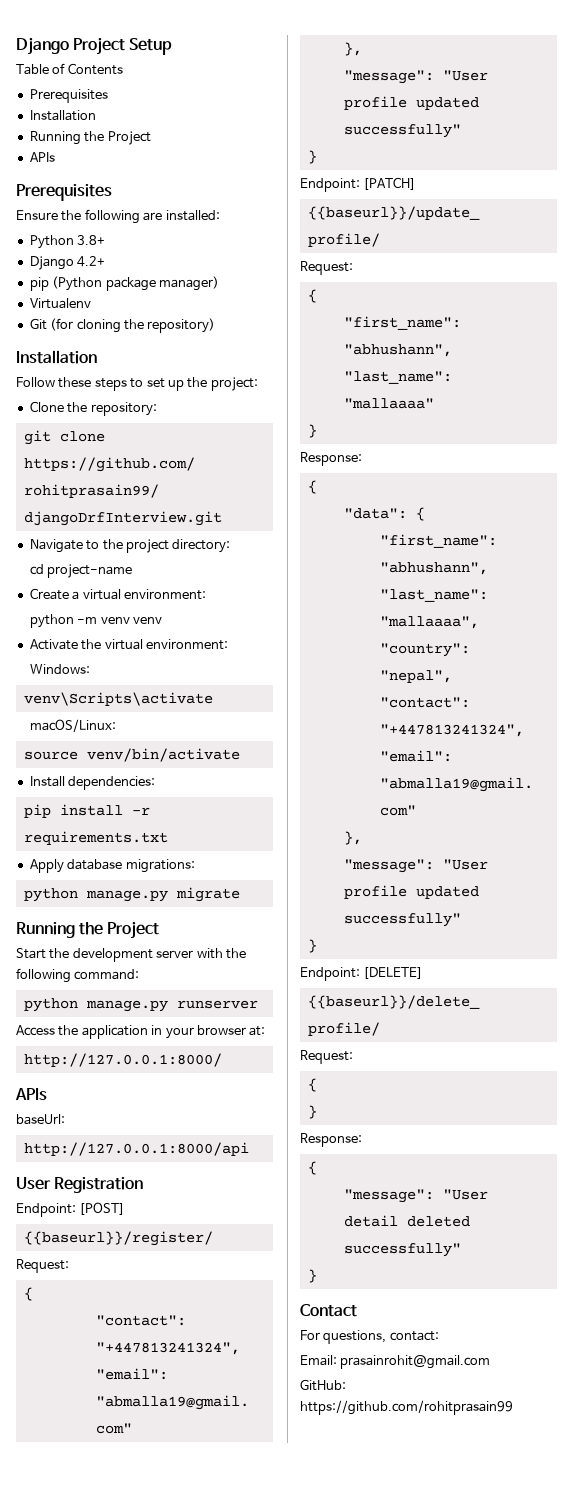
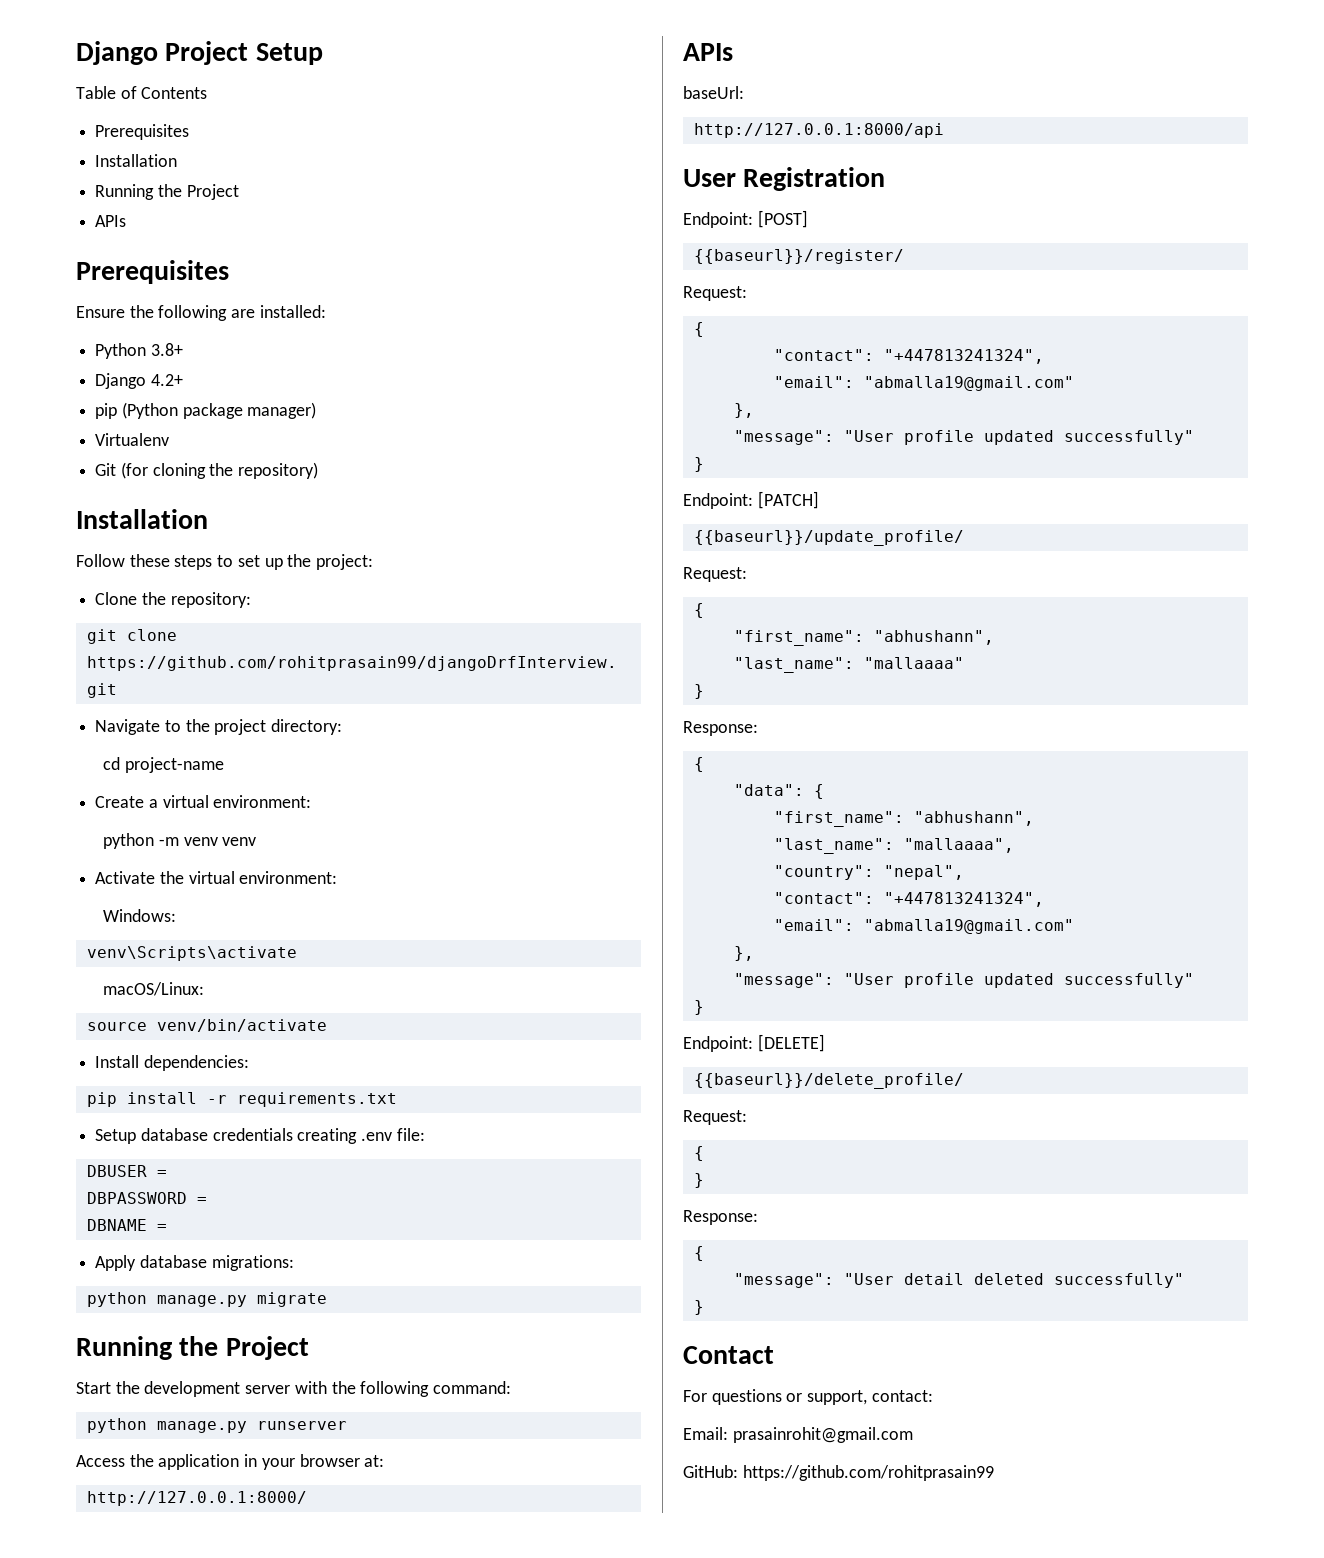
(168, 838) none -> [95,1128,425,1144] [86,1165,167,1177] [86,1192,207,1204] [86,1219,167,1231] // Setup database credentials creating .env file: // DBUSER = // DBPASSWORD = // DBNAME =
[323,1330,387,1344] questions, -> [711,1389,868,1405] questions or support,

